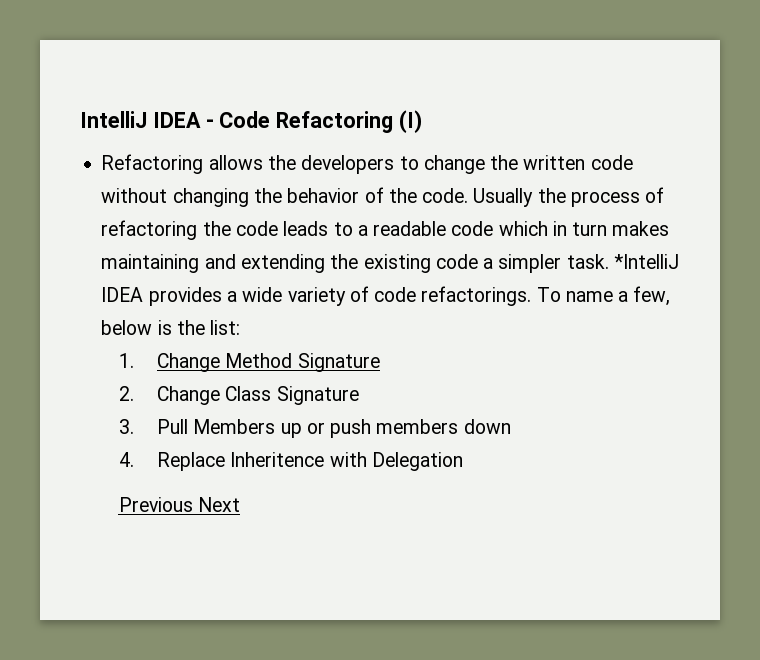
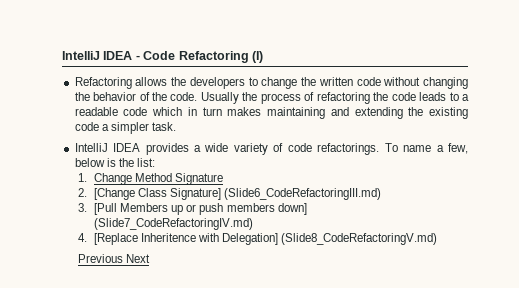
[613,254,679,269] *IntelliJ -> [74,143,108,152] // IntelliJ
[156,386,359,405] Change Class Signature -> [93,188,382,200] [Change Class Signature] (Slide6_CodeRefactoringIII.md)
[156,419,188,434] Pull -> [93,203,117,215] [Pull
[463,419,511,434] down -> [277,203,307,215] [93,218,253,230] down] (Slide7_CodeRefactoringIV.md)
[156,452,225,471] Replace -> [93,233,138,245] [Replace
[371,452,463,471] Delegation -> [222,233,438,245] Delegation] (Slide8_CodeRefactoringV.md)

